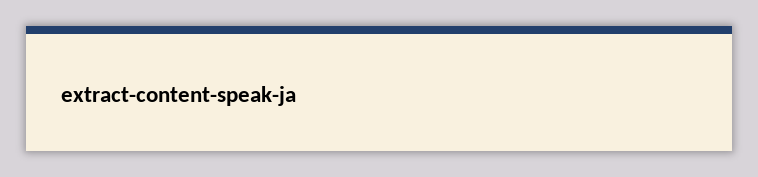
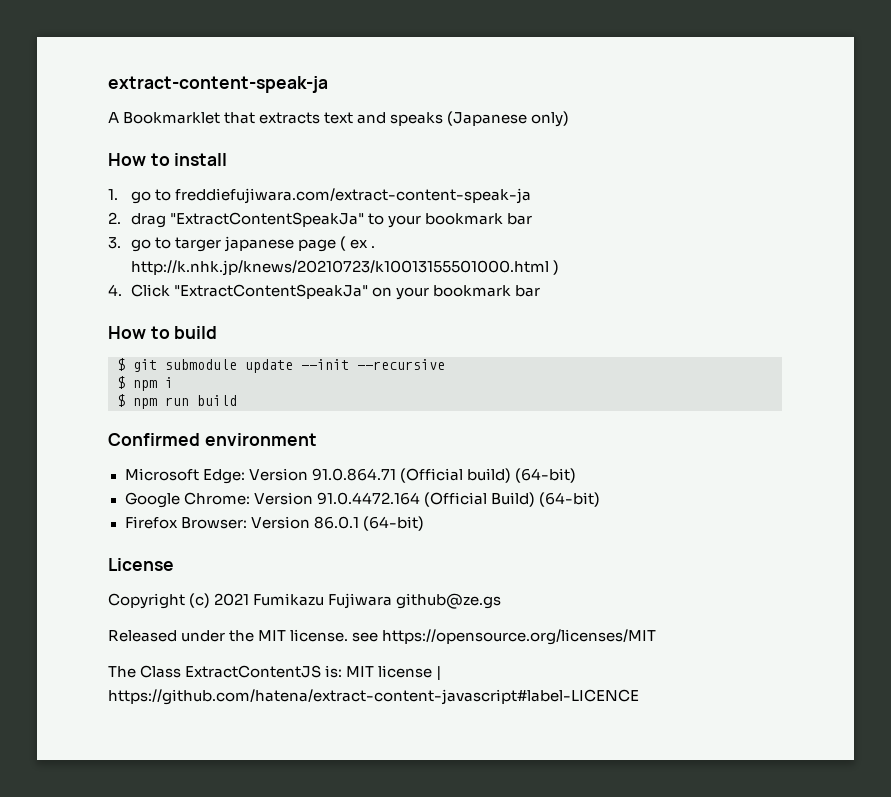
(296, 96) none -> [108,111,570,127] [108,153,228,166] [108,188,532,204] [108,212,533,228] [108,236,376,252] [131,260,560,276] [108,284,541,300] [108,326,218,339] [117,358,445,373] [117,376,173,391] [117,394,237,409] [108,433,317,446] [124,468,576,484] [124,492,600,508] [124,516,424,531] [108,558,174,571] [108,593,502,609] [108,629,657,645] [108,665,443,680] [108,689,639,705] // A Bookmarklet that extracts text and speaks (Japanese only) // How to install // 1. go to freddiefujiwara.com/extract-content-speak-ja // 2. drag "ExtractContentSpeakJa" to your bookmark bar // 3. go to targer japanese page ( ex . http://k.nhk.jp/knews/20210723/k10013155501000.html ) // 4. Click "ExtractContentSpeakJa" on your bookmark bar // How to build // $ git submodule update --init --recursive // $ npm i // $ npm run build // Confirmed environment // Microsoft Edge: Version 91.0.864.71 (Official build) (64-bit) // Google Chrome: Version 91.0.4472.164 (Official Build) (64-bit) // Firefox Browser: Version 86.0.1 (64-bit) // License // Copyright (c) 2021 Fumikazu Fujiwara github@ze.gs // Released under the MIT license. see https://opensource.org/licenses/MIT // The Class ExtractContentJS is: MIT license | https://github.com/hatena/extract-content-javascript#label-LICENCE

